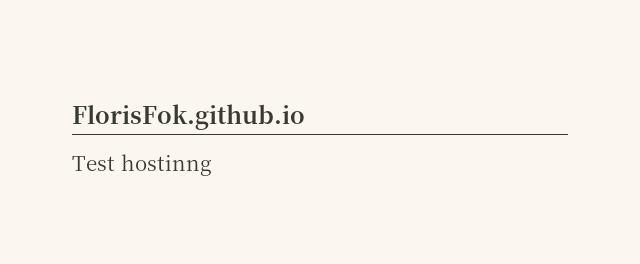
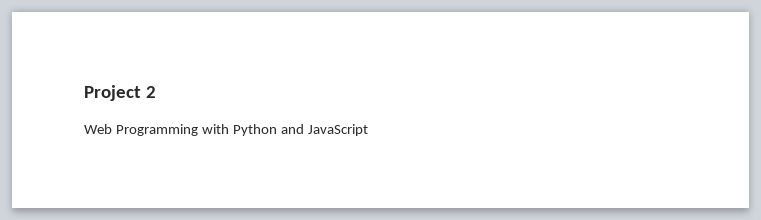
[72,104,305,130] [72,154,212,176] FlorisFok.github.io // Test hostinng -> [84,85,156,101] [84,124,368,136] Project 2 // Web Programming with Python and JavaScript

